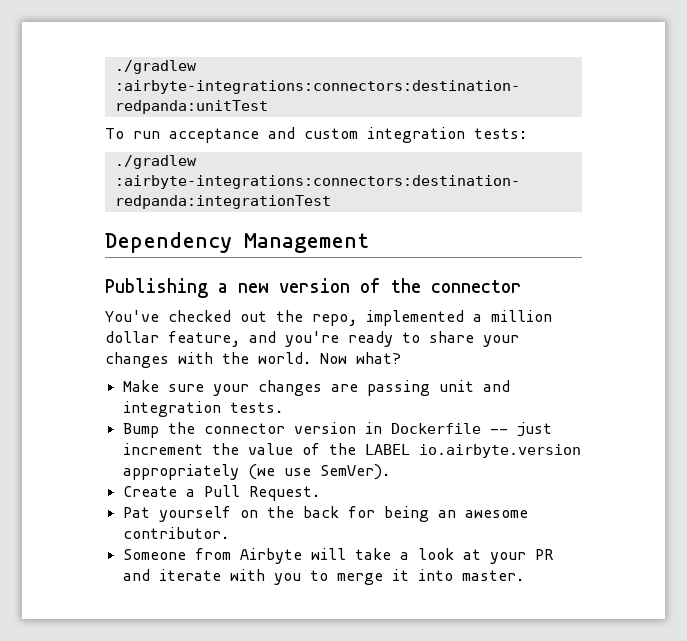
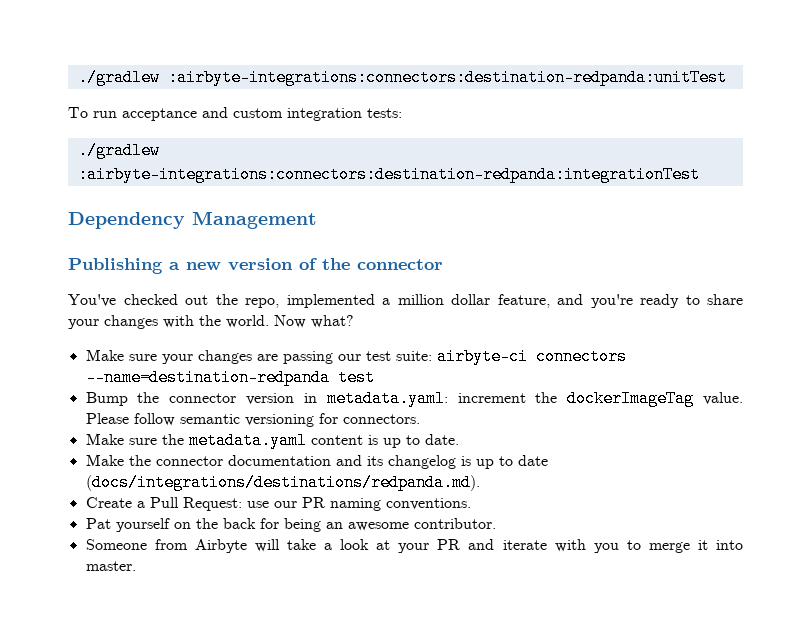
[438,380,510,392] [122,401,283,417] unit and integration tests. -> [337,348,627,365] [85,369,375,386] our test suite: airbyte-ci connectors --name=destination-redpanda test
[390,422,552,437] [122,443,581,458] [122,464,390,480] [122,485,320,501] Dockerfile -- just increment the value of the LABEL io.airbyte.version appropriately (we use SemVer). // Create a Pull Request. -> [326,390,743,407] [85,413,420,427] [85,432,459,449] [85,454,548,469] [85,474,480,491] [85,497,471,511] metadata.yaml: increment the dockerImageTag value. Please follow semantic versioning for connectors. // Make sure the metadata.yaml content is up to date. // Make the connector documentation and its changelog is up to date (docs/integrations/destinations/redpanda.md). // Create a Pull Request: use our PR naming conventions.

